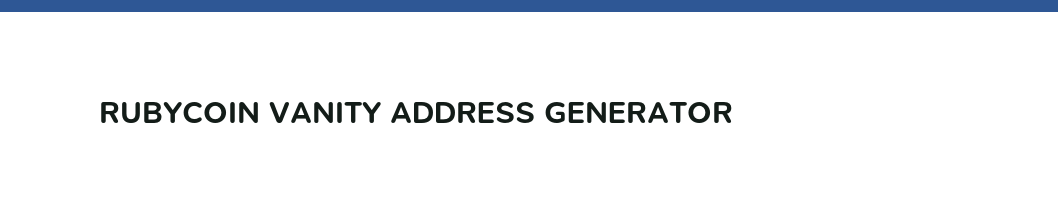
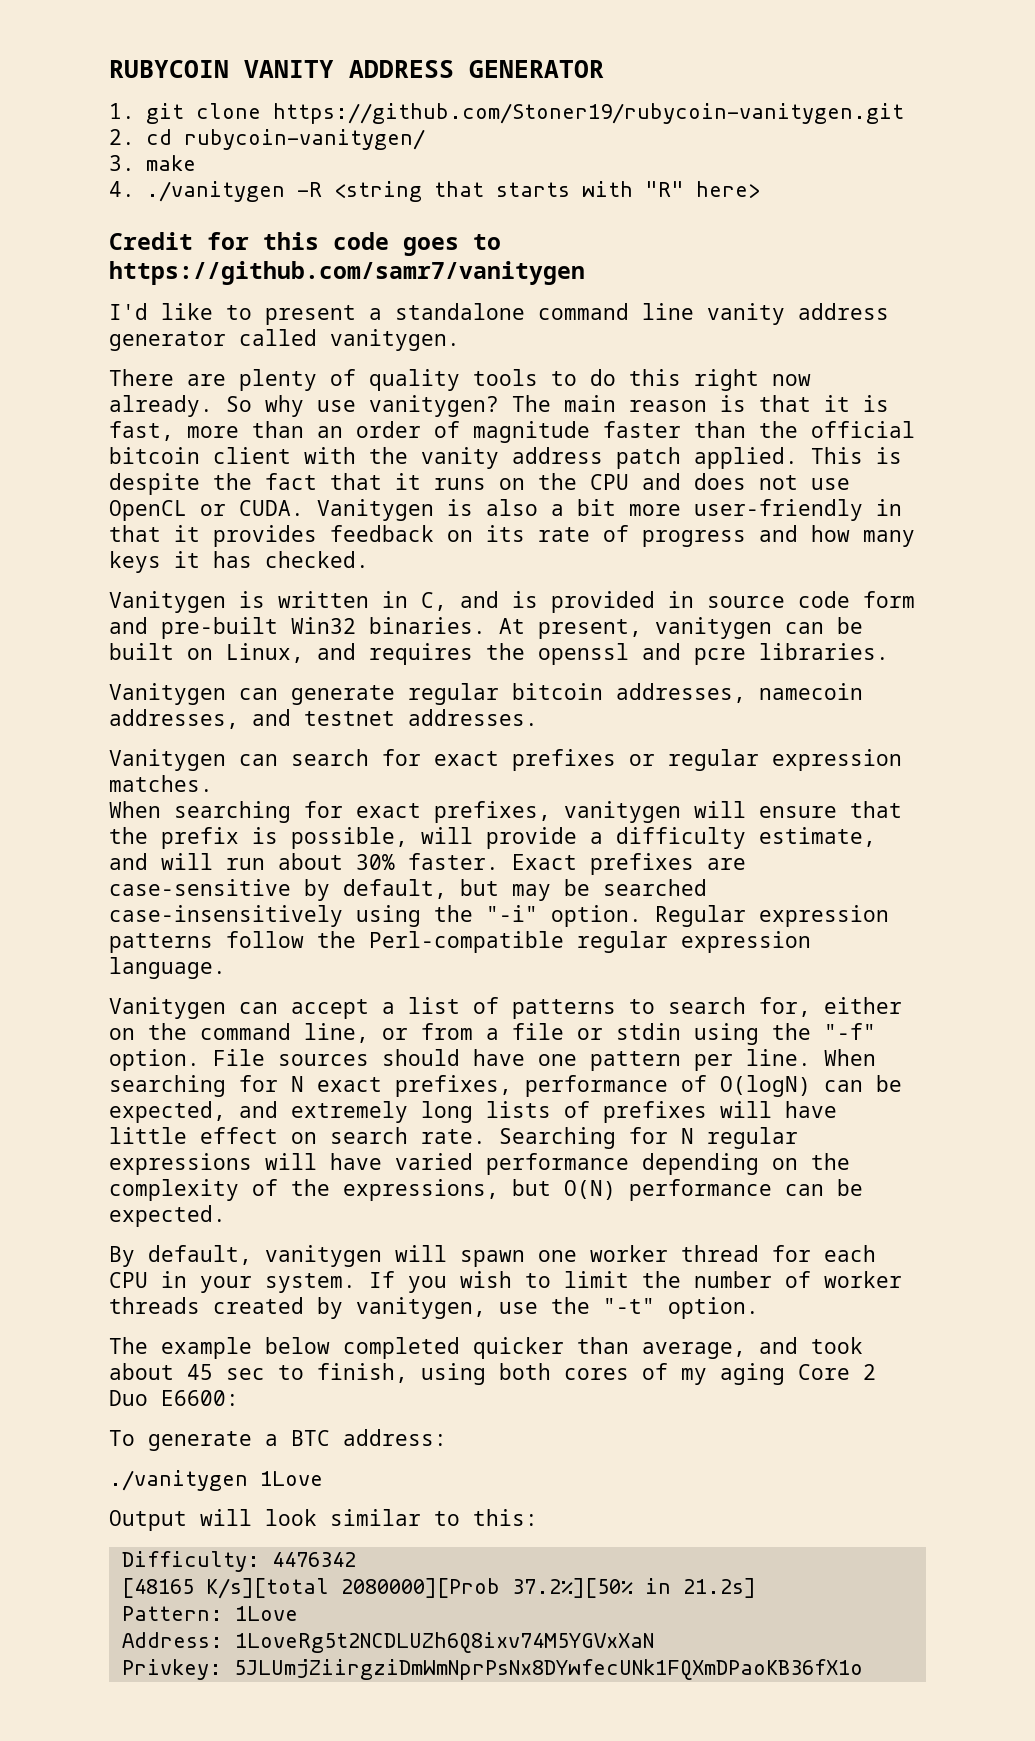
(733, 112) none -> [109,103,904,124] [109,129,425,150] [109,155,196,171] [109,181,760,202] [109,232,501,256] [109,261,585,285] [109,303,889,325] [109,329,460,351] [109,369,811,391] [109,395,889,417] [109,421,915,443] [109,447,902,469] [109,473,850,495] [109,499,902,521] [109,525,915,547] [109,551,369,573] [109,591,915,613] [109,617,863,639] [109,643,889,665] [109,683,863,705] [109,709,538,729] [109,749,902,771] [109,775,213,792] [109,801,902,823] [109,827,876,849] [109,853,746,875] [109,879,707,901] [109,905,889,927] [109,931,811,953] [109,957,226,979] [109,997,902,1019] [109,1023,876,1045] [109,1049,876,1071] [109,1075,902,1097] [109,1101,837,1123] [109,1127,798,1149] [109,1153,850,1175] [109,1179,863,1201] [109,1205,226,1227] [109,1245,876,1267] [109,1271,902,1293] [109,1297,759,1319] [109,1337,863,1359] [109,1363,876,1385] [109,1390,239,1406] [109,1429,447,1451] [109,1470,323,1491] [109,1509,538,1531] [121,1551,356,1572] [121,1578,756,1599] [121,1606,298,1621] [121,1632,654,1653] [121,1659,863,1680] // 1. git clone https://github.com/Stoner19/rubycoin-vanitygen.git // 2. cd rubycoin-vanitygen/ // 3. make // 4. ./vanitygen -R <string that starts with "R" here> // Credit for this code goes to https://github.com/samr7/vanitygen // I'd like to present a standalone command line vanity address generator called vanitygen. // There are plenty of quality tools to do this right now already. So why use vanitygen? The main reason is that it is fast, more than an order of magnitude faster than the official bitcoin client with the vanity address patch applied. This is despite the fact that it runs on the CPU and does not use OpenCL or CUDA. Vanitygen is also a bit more user-friendly in that it provides feedback on its rate of progress and how many keys it has checked. // Vanitygen is written in C, and is provided in source code form and pre-built Win32 binaries. At present, vanitygen can be built on Linux, and requires the openssl and pcre libraries. // Vanitygen can generate regular bitcoin addresses, namecoin addresses, and testnet addresses. // Vanitygen can search for exact prefixes or regular expression matches. // When searching for exact prefixes, vanitygen will ensure that the prefix is possible, will provide a difficulty estimate, and will run about 30% faster. Exact prefixes are case-sensitive by default, but may be searched case-insensitively using the "-i" option. Regular expression patterns follow the Perl-compatible regular expression language. // Vanitygen can accept a list of patterns to search for, either on the command line, or from a file or stdin using the "-f" option. File sources should have one pattern per line. When searching for N exact prefixes, performance of O(logN) can be expected, and extremely long lists of prefixes will have little effect on search rate. Searching for N regular expressions will have varied performance depending on the complexity of the expressions, but O(N) performance can be expected. // By default, vanitygen will spawn one worker thread for each CPU in your system. If you wish to limit the number of worker threads created by vanitygen, use the "-t" option. // The example below completed quicker than average, and took about 45 sec to finish, using both cores of my aging Core 2 Duo E6600: // To generate a BTC address: // ./vanitygen 1Love // Output will look similar to this: // Difficulty: 4476342 // [48165 K/s][total 2080000][Prob 37.2%][50% in 21.2s] // Pattern: 1Love // Address: 1LoveRg5t2NCDLUZh6Q8ixv74M5YGVxXaN // Privkey: 5JLUmjZiirgziDmWmNprPsNx8DYwfecUNk1FQXmDPaoKB36fX1o

